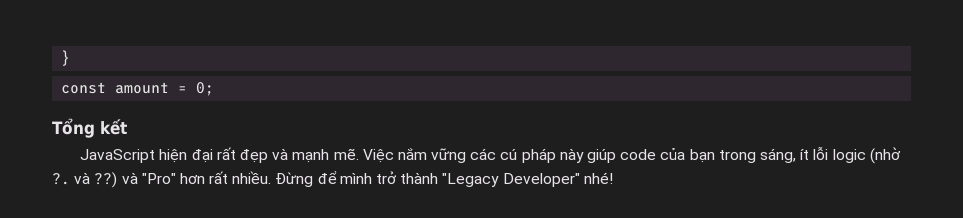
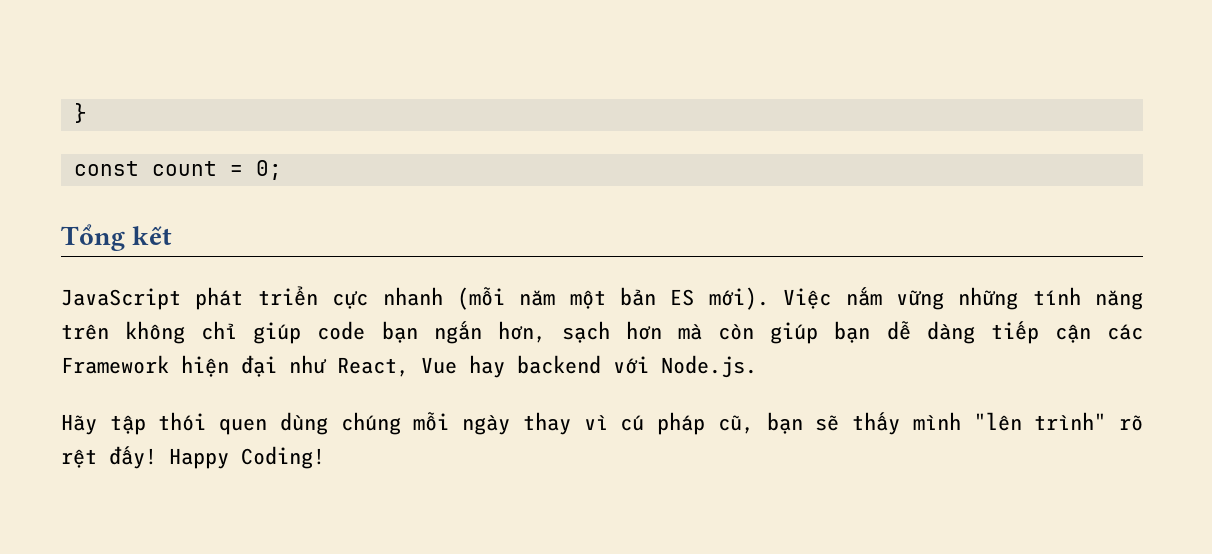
[115,82,170,94] amount -> [151,161,217,176] count
[159,146,901,164] [52,171,613,188] hiện đại rất đẹp và mạnh mẽ. Việc nắm vững các cú pháp này giúp code của bạn trong sáng, ít lỗi logic (nhờ ?. và ??) và "Pro" hơn rất nhiều. Đừng để mình trở thành "Legacy Developer" nhé! -> [195,286,1143,310] [61,321,1143,344] [61,355,757,378] [61,412,1143,435] [61,446,325,469] phát triển cực nhanh (mỗi năm một bản ES mới). Việc nắm vững những tính năng trên không chỉ giúp code bạn ngắn hơn, sạch hơn mà còn giúp bạn dễ dàng tiếp cận các Framework hiện đại như React, Vue hay backend với Node.js. // Hãy tập thói quen dùng chúng mỗi ngày thay vì cú pháp cũ, bạn sẽ thấy mình "lên trình" rõ rệt đấy! Happy Coding!

